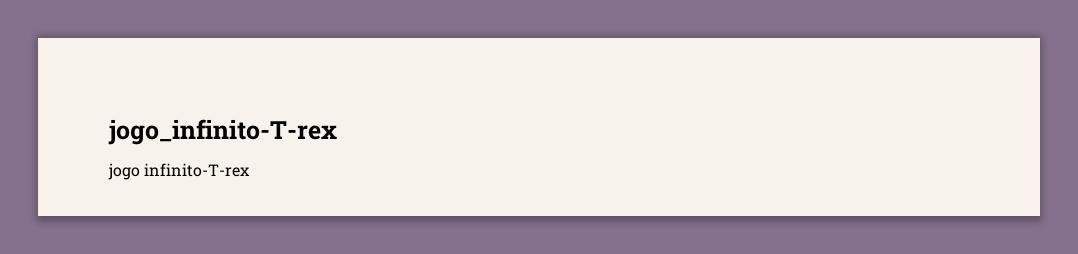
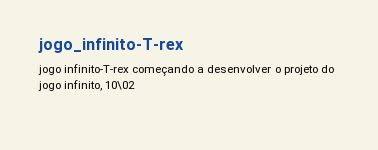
(251, 170) none -> [132,65,334,76] [38,80,136,91] começando a desenvolver o projeto do jogo infinito, 10\02

